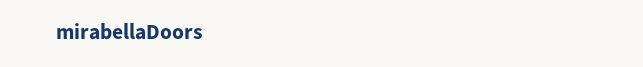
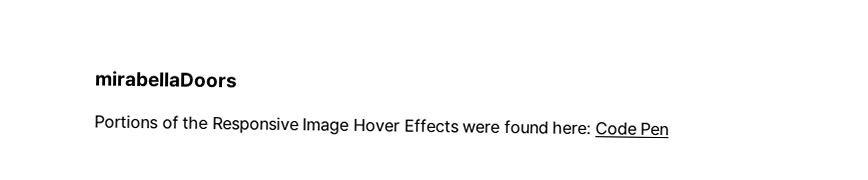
(203, 31) none -> [94,114,670,137] // Portions of the Responsive Image Hover Effects were found here: Code Pen

